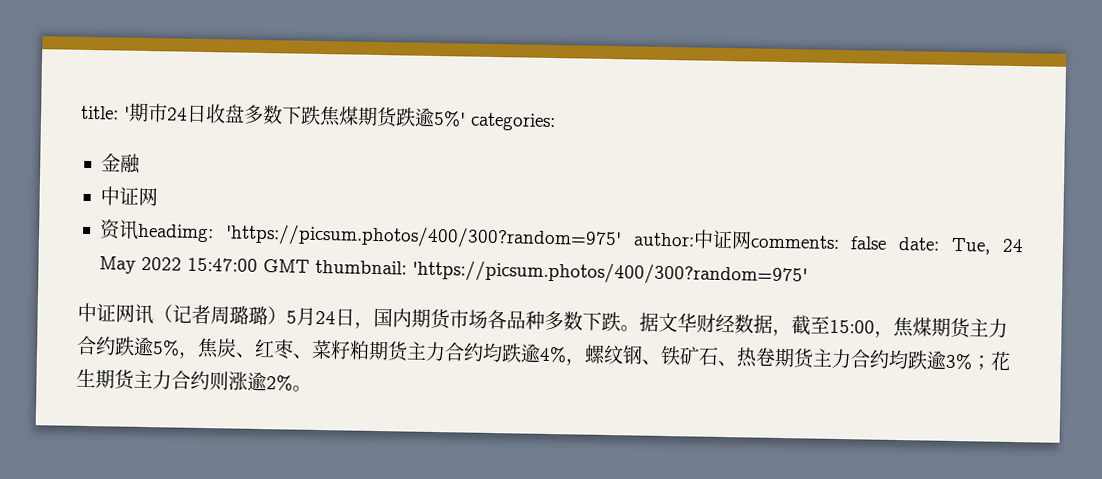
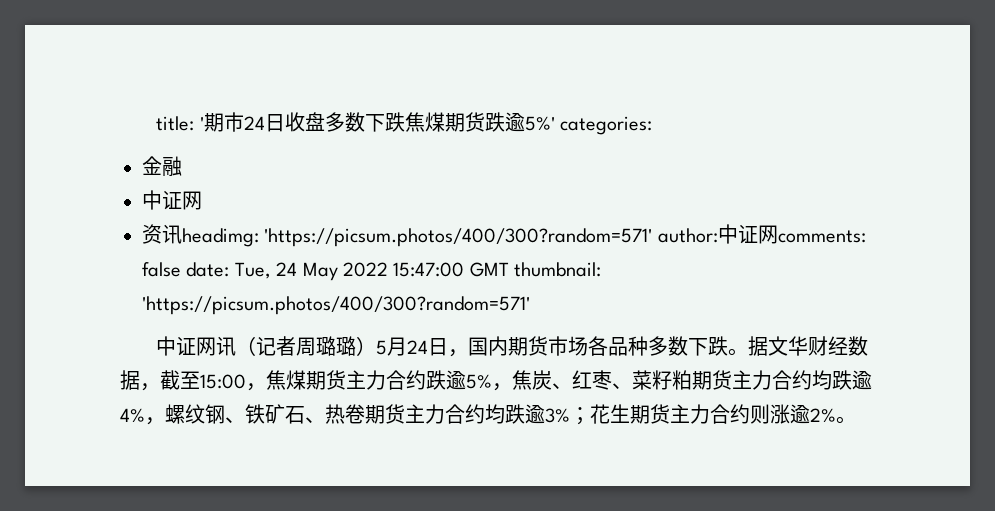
[224,223,622,251] 'https://picsum.photos/400/300?random=975' -> [264,228,653,247] 'https://picsum.photos/400/300?random=571'
[411,259,808,287] 'https://picsum.photos/400/300?random=975' -> [142,296,530,315] 'https://picsum.photos/400/300?random=571'

